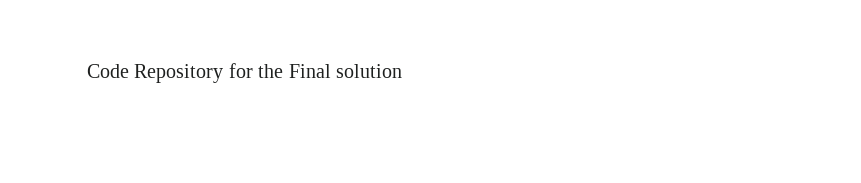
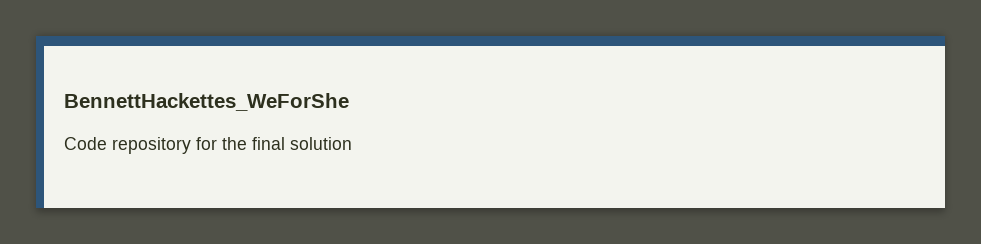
[87,64,224,83] Code Repository -> [64,93,349,111] [64,137,191,154] BennettHackettes_WeForShe // Code repository
[288,64,331,78] Final -> [252,137,285,150] final

